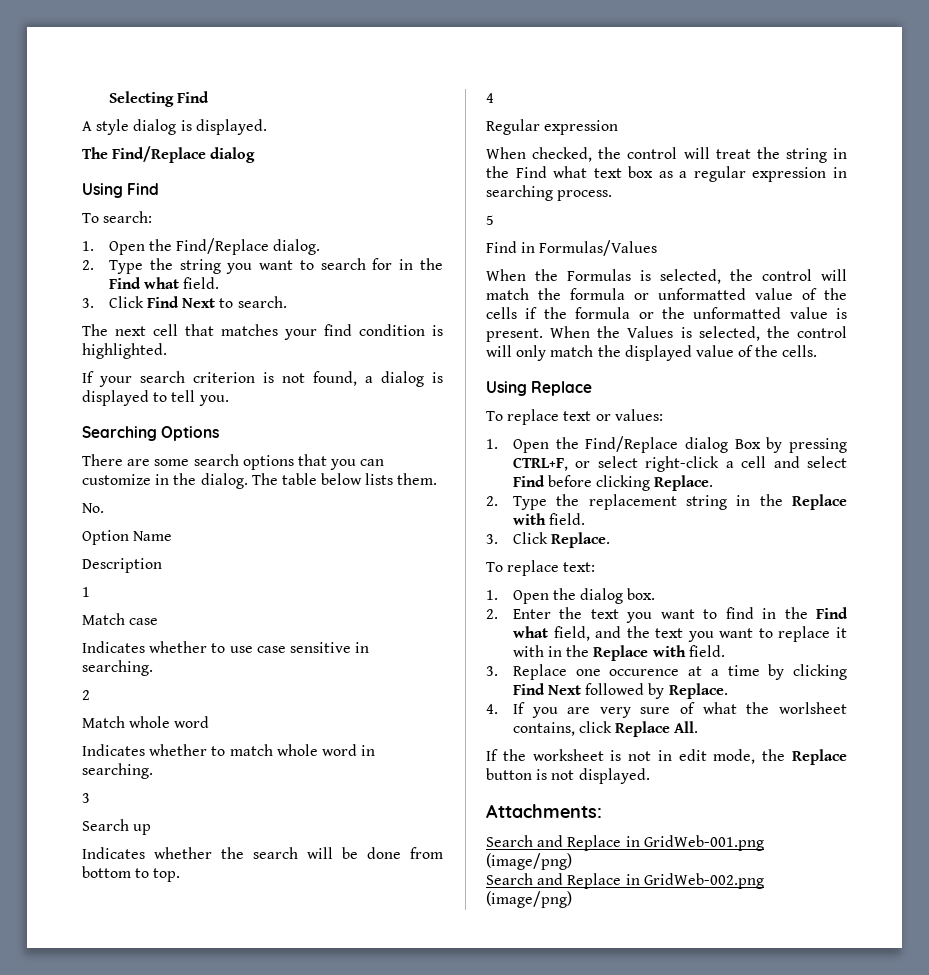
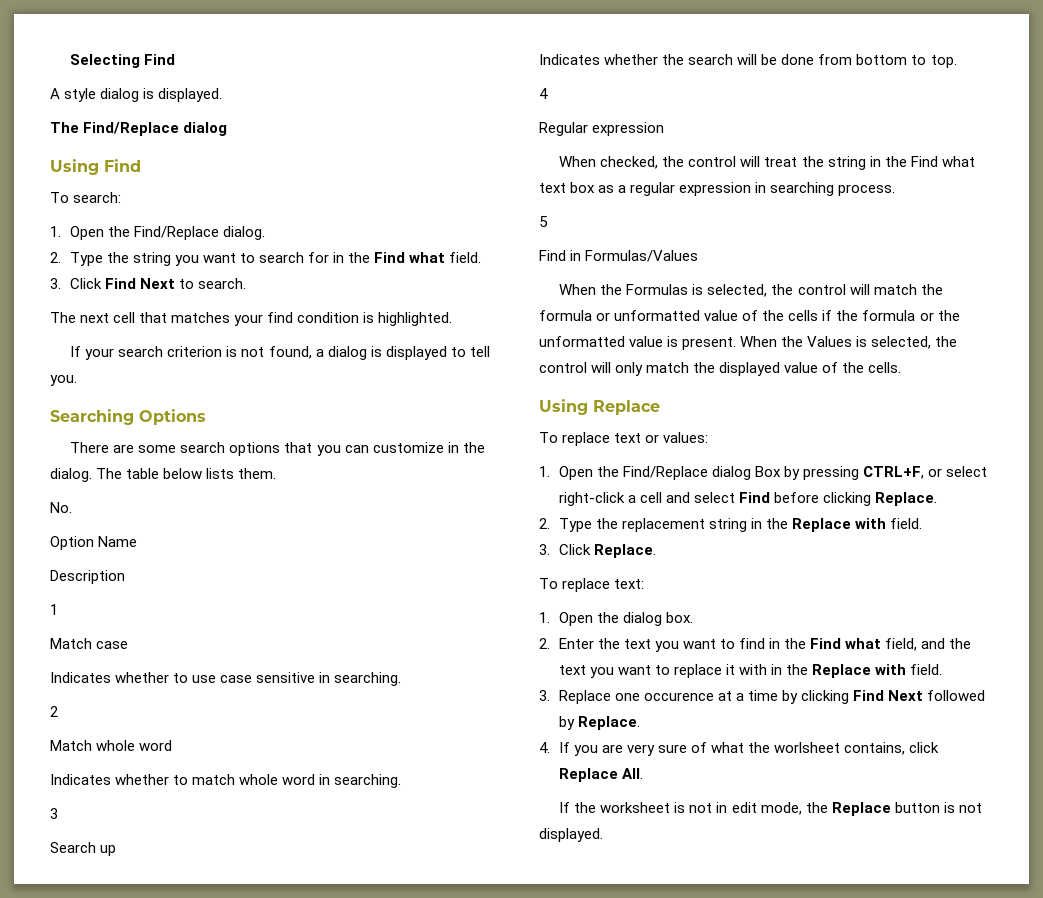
[486,804,602,818] [486,835,764,851] [486,853,572,870] [486,873,764,889] [486,891,572,908] // Attachments: // Search and Replace in GridWeb-001.png (image/png) // Search and Replace in GridWeb-002.png (image/png) -> (603, 835) none

